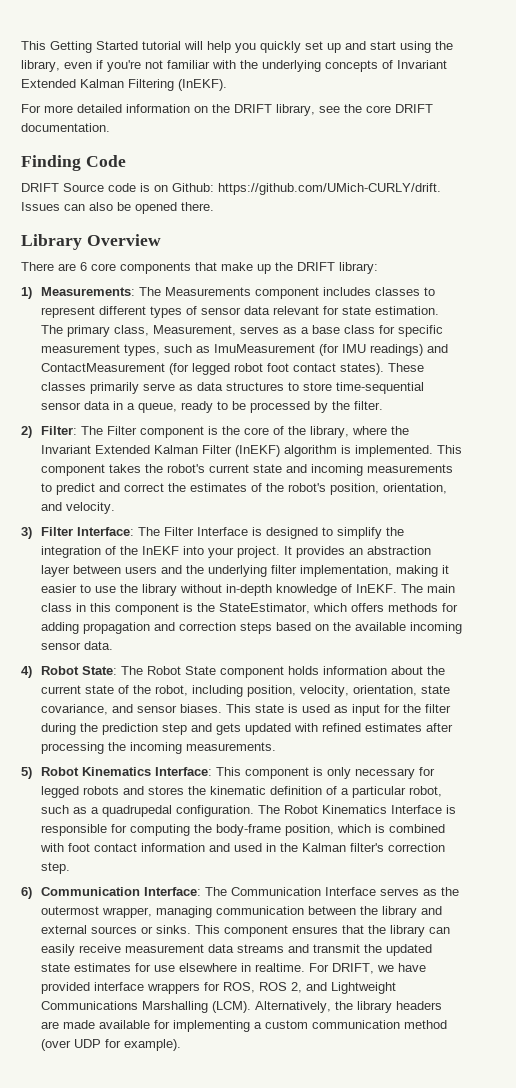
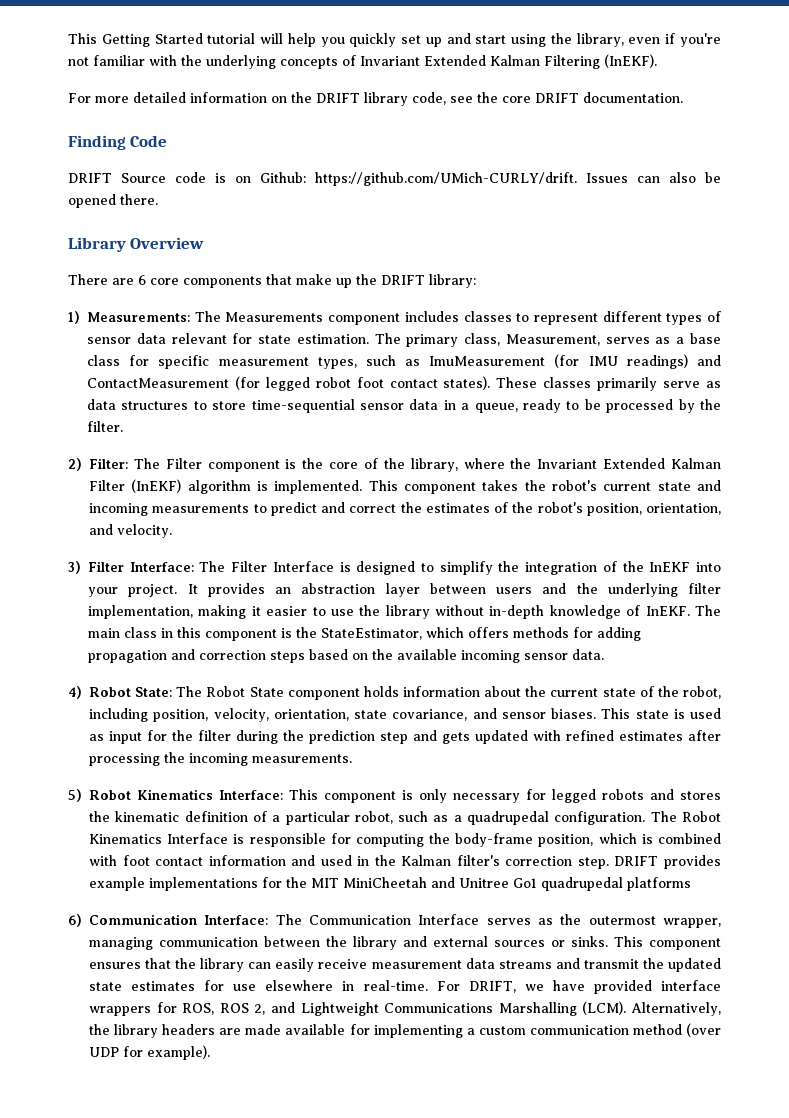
[276,104,315,116] library, -> [364,92,446,106] library code,
(71, 868) none -> [614,855,722,869] [89,877,691,891] DRIFT provides example implementations for the MIT MiniCheetah and Unitree Go1 quadrupedal platforms
[255,963,306,972] realtime. -> [363,980,428,991] real-time.

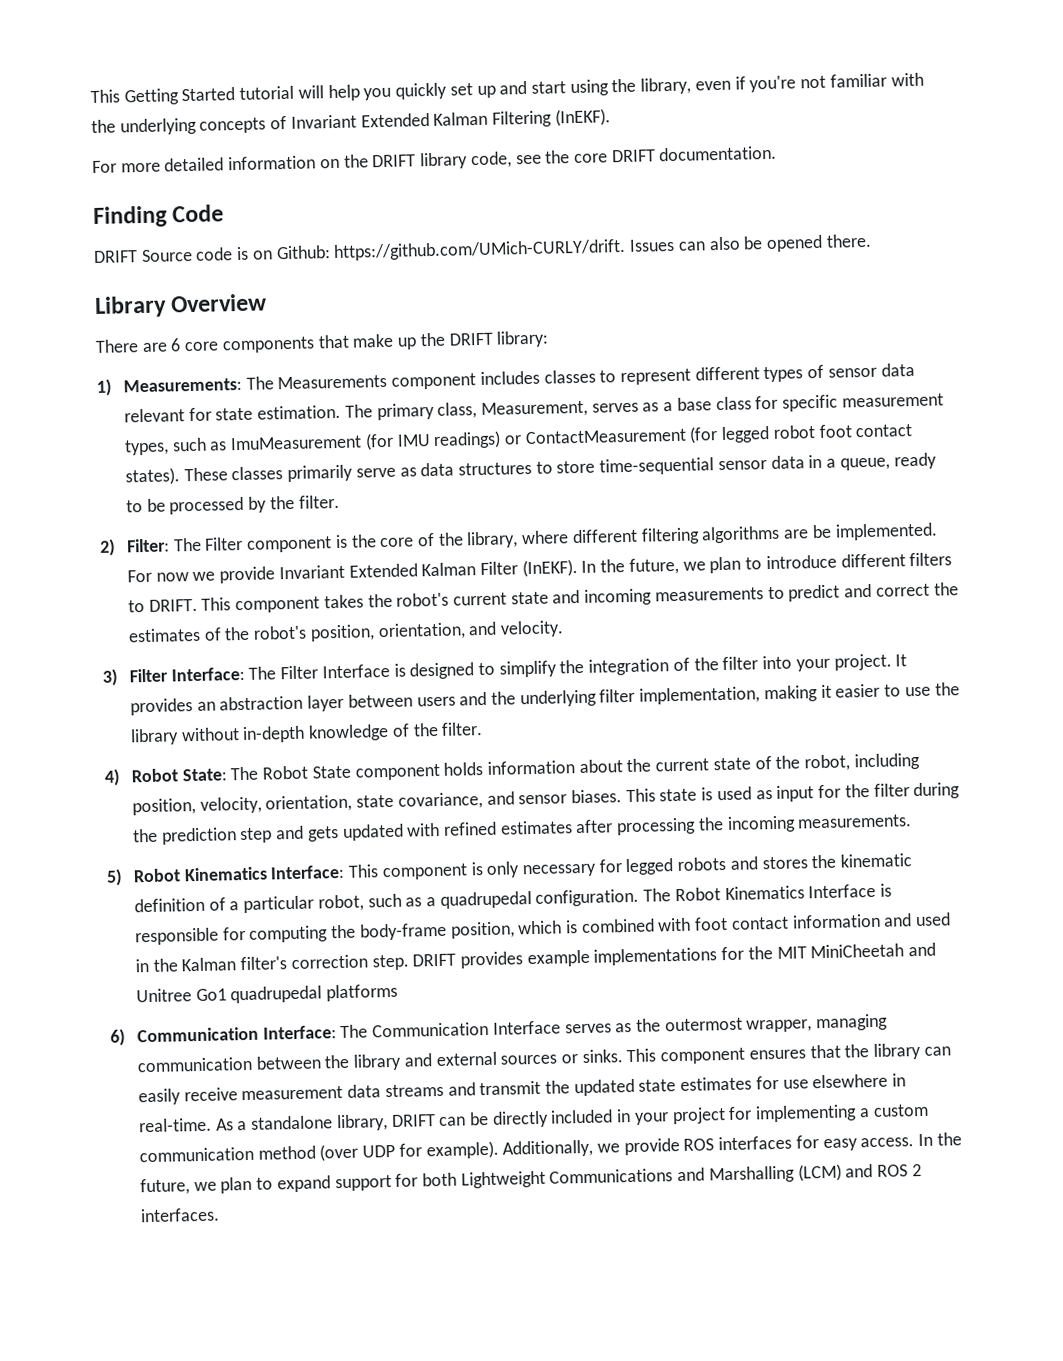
[696,355,721,366] and -> [503,435,522,445] or
[510,458,721,469] [89,479,363,494] the Invariant Extended Kalman Filter (InEKF) algorithm is implemented. -> [571,522,938,545] [126,552,953,584] [127,598,198,613] different filtering algorithms are be implemented. For now we provide Invariant Extended Kalman Filter (InEKF). In the future, we plan to introduce different filters to DRIFT.
[649,562,691,572] InEKF -> [722,656,759,671] filter
[645,605,721,616] [88,627,641,641] [88,649,604,663] InEKF. The main class in this component is the StateEstimator, which offers methods for adding propagation and correction steps based on the available incoming sensor data. -> [412,722,484,737] the filter.
[436,980,721,994] [89,1001,721,1016] [89,1024,346,1038] For DRIFT, we have provided interface wrappers for ROS, ROS 2, and Lightweight Communications Marshalling (LCM). Alternatively, the library headers are made available -> [215,1107,726,1132] As a standalone library, DRIFT can be directly included in your project
(210, 1052) none -> [502,1132,962,1158] [139,1163,922,1196] [139,1207,220,1223] Additionally, we provide ROS interfaces for easy access. In the future, we plan to expand support for both Lightweight Communications and Marshalling (LCM) and ROS 2 interfaces.

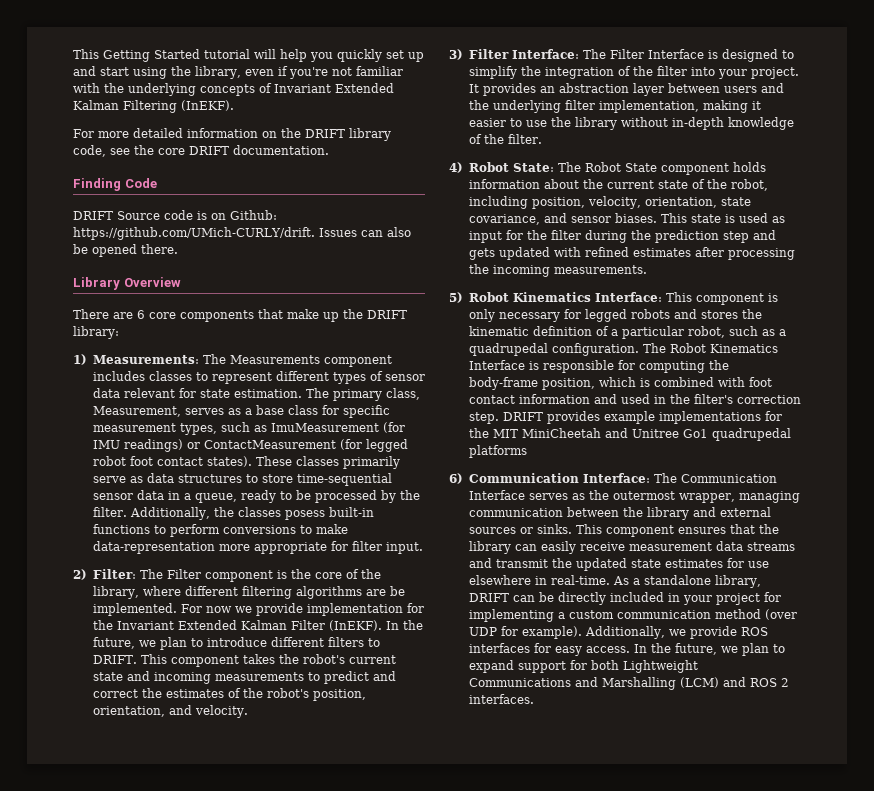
(340, 501) none -> [129,507,374,520] [92,524,348,537] [92,541,423,554] Additionally, the classes posess built-in functions to perform conversions to make data-representation more appropriate for filter input.
(276, 575) none -> [306,603,424,616] [92,620,113,630] implementation for the
[181,957,237,972] Kalman -> (690, 399) none

